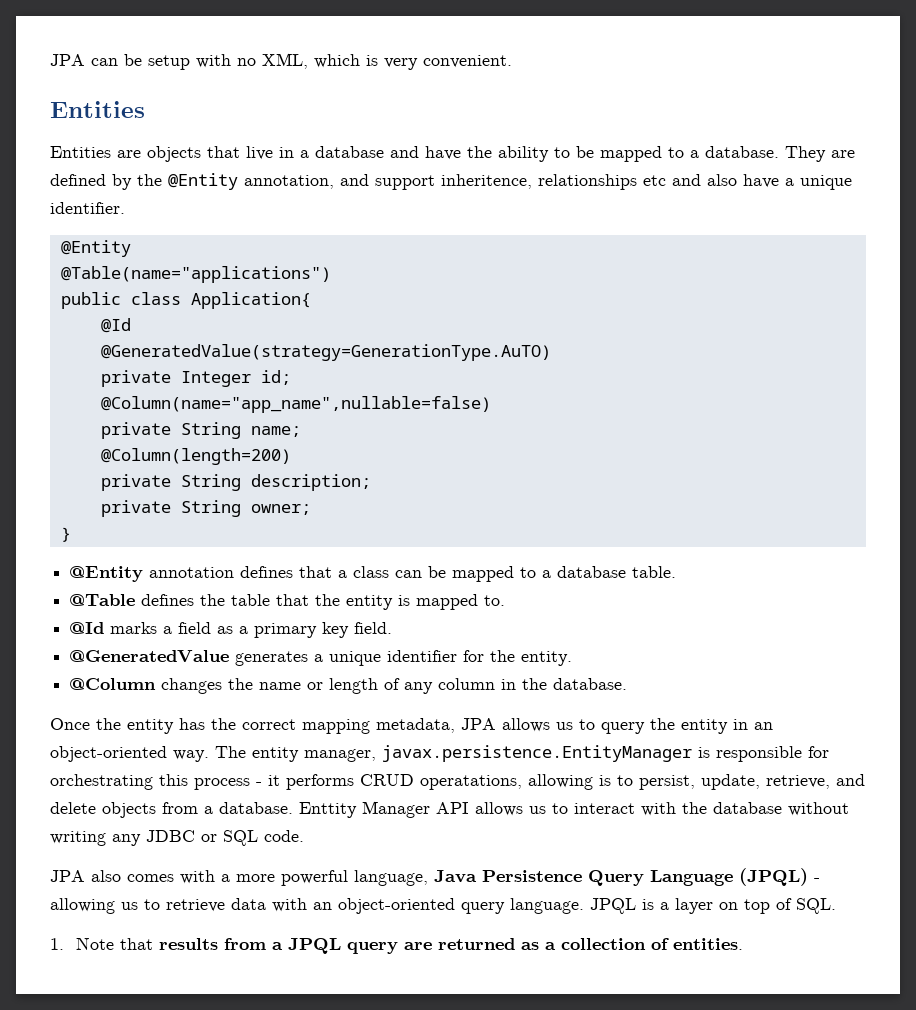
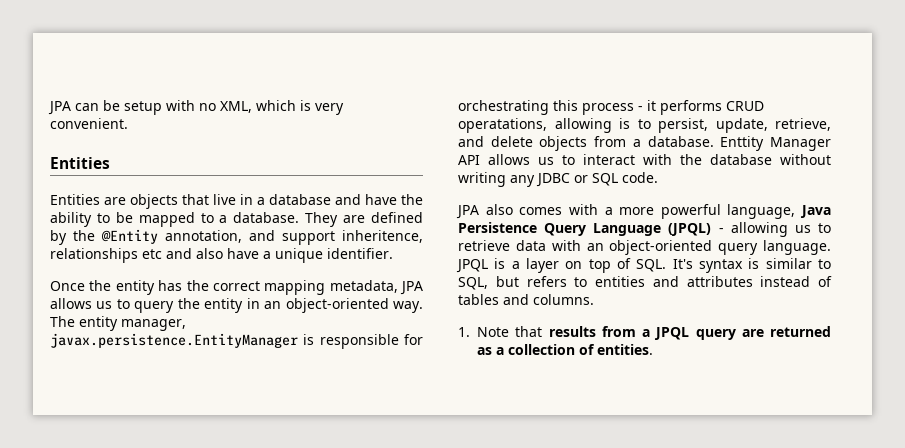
[60,240,131,257] [60,266,331,283] [60,292,311,309] [100,318,131,333] [100,344,551,361] [100,370,291,387] [100,396,491,413] [100,422,301,439] [100,448,291,465] [100,474,371,491] [100,500,311,517] [60,527,71,542] [69,566,677,582] [69,594,506,610] [69,622,393,638] [69,650,573,666] [69,678,628,694] // @Entity // @Table(name="applications") // public class Application{ // @Id // @GeneratedValue(strategy=GenerationType.AuTO) // private Integer id; // @Column(name="app_name",nullable=false) // private String name; // @Column(length=200) // private String description; // private String owner; // } // @Entity annotation defines that a class can be mapped to a database table. // @Table defines the table that the entity is mapped to. // @Id marks a field as a primary key field. // @GeneratedValue generates a unique identifier for the entity. // @Column changes the name or length of any column in the database. -> (393, 253) none
(836, 906) none -> [672,258,831,273] [458,276,832,290] [458,294,594,305] It's syntax is similar to SQL, but refers to entities and attributes instead of tables and columns.

